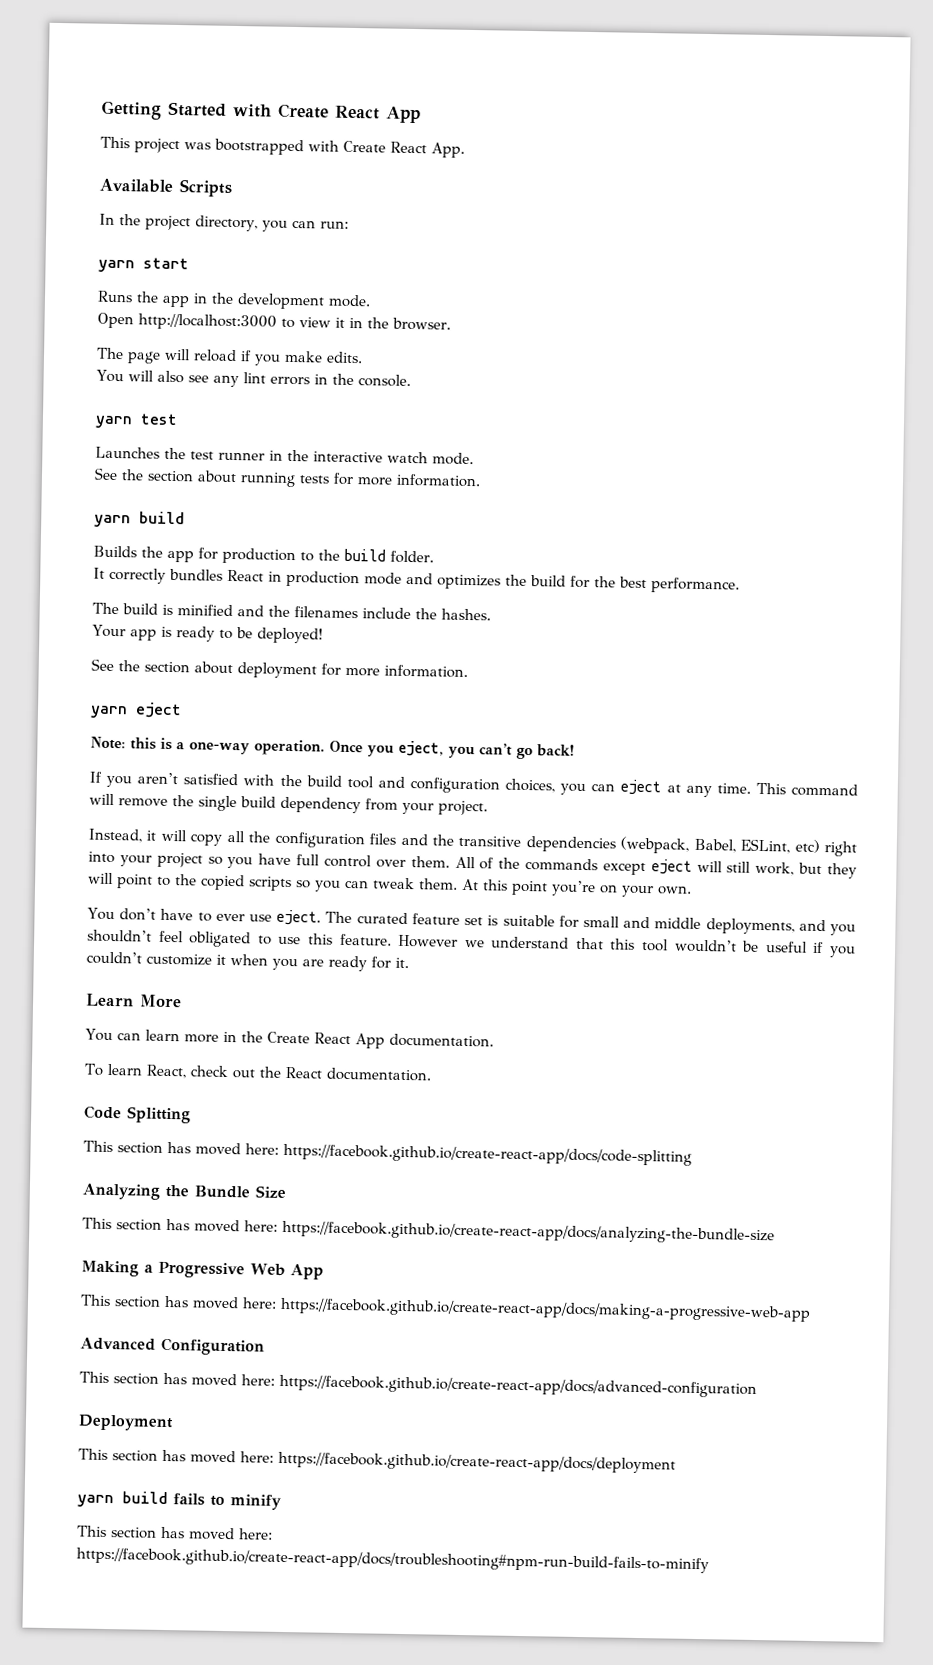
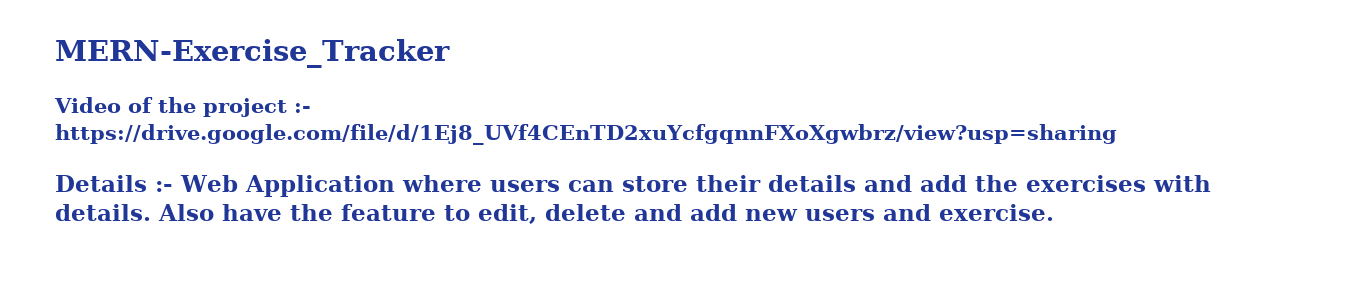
[101,100,421,124] [100,136,465,158] [99,178,233,197] [99,213,349,232] [98,257,189,273] [97,290,371,310] [97,312,451,331] [96,347,363,366] [96,369,411,388] [95,413,178,429] [95,446,474,466] [94,467,481,488] [94,511,185,528] [93,545,434,565] [93,567,740,594] [92,602,491,621] [92,624,323,644] [91,658,468,679] [90,702,182,719] [90,736,575,760] [89,771,858,798] [89,793,488,816] [88,828,857,857] [88,851,858,879] [88,872,692,898] [87,907,856,936] [87,929,857,958] [86,951,409,972] [86,993,182,1008] [85,1028,494,1049] [84,1063,431,1082] [84,1105,191,1124] [83,1140,692,1166] [82,1183,286,1200] [82,1217,775,1245] [81,1260,324,1280] [80,1294,811,1322] [80,1337,265,1356] [79,1371,757,1398] [78,1414,174,1432] [78,1448,676,1474] [77,1491,282,1510] [77,1525,273,1541] [76,1547,709,1574] Getting Started with Create React App // This project was bootstrapped with Create React App. // Available Scripts // In the project directory, you can run: // yarn start // Runs the app in the development mode. // Open http://localhost:3000 to view it in the browser. // The page will reload if you make edits. // You will also see any lint errors in the console. // yarn test // Launches the test runner in the interactive watch mode. // See the section about running tests for more information. // yarn build // Builds the app for production to the build folder. // It correctly bundles React in production mode and optimizes the build for the best performance. // The build is minified and the filenames include the hashes. // Your app is ready to be deployed! // See the section about deployment for more information. // yarn eject // Note: this is a one-way operation. Once you eject, you can’t go back! // If you aren’t satisfied with the build tool and configuration choices, you can eject at any time. This command will remove the single build dependency from your project. // Instead, it will copy all the configuration files and the transitive dependencies (webpack, Babel, ESLint, etc) right into your project so you have full control over them. All of the commands except eject will still work, but they will point to the copied scripts so you can tweak them. At this point you’re on your own. // You don’t have to ever use eject. The curated feature set is suitable for small and middle deployments, and you shouldn’t feel obligated to use this feature. However we understand that this tool wouldn’t be useful if you couldn’t customize it when you are ready for it. // Learn More // You can learn more in the Create React App documentation. // To learn React, check out the React documentation. // Code Splitting // This section has moved here: https://facebook.github.io/create-react-app/docs/code-splitting // Analyzing the Bundle Size // This section has moved here: https://facebook.github.io/create-react-app/docs/analyzing-the-bundle-size // Making a Progressive Web App // This section has moved here: https://facebook.github.io/create-react-app/docs/making-a-progressive-web-app // Advanced Configuration // This section has moved here: https://facebook.github.io/create-react-app/docs/advanced-configuration // Deployment // This section has moved here: https://facebook.github.io/create-react-app/docs/deployment // yarn build fails to minify // This section has moved here: https://facebook.github.io/create-react-app/docs/troubleshooting#npm-run-build-fails-to-minify -> [55,39,450,68] [54,97,311,117] [55,124,1117,145] [55,175,1211,197] [55,204,1054,224] MERN-Exercise_Tracker // Video of the project :- https://drive.google.com/file/d/1Ej8_UVf4CEnTD2xuYcfgqnnFXoXgwbrz/view?usp=sharing // Details :- Web Application where users can store their details and add the exercises with details. Also have the feature to edit, delete and add new users and exercise.

